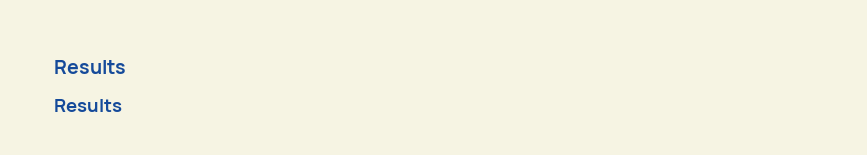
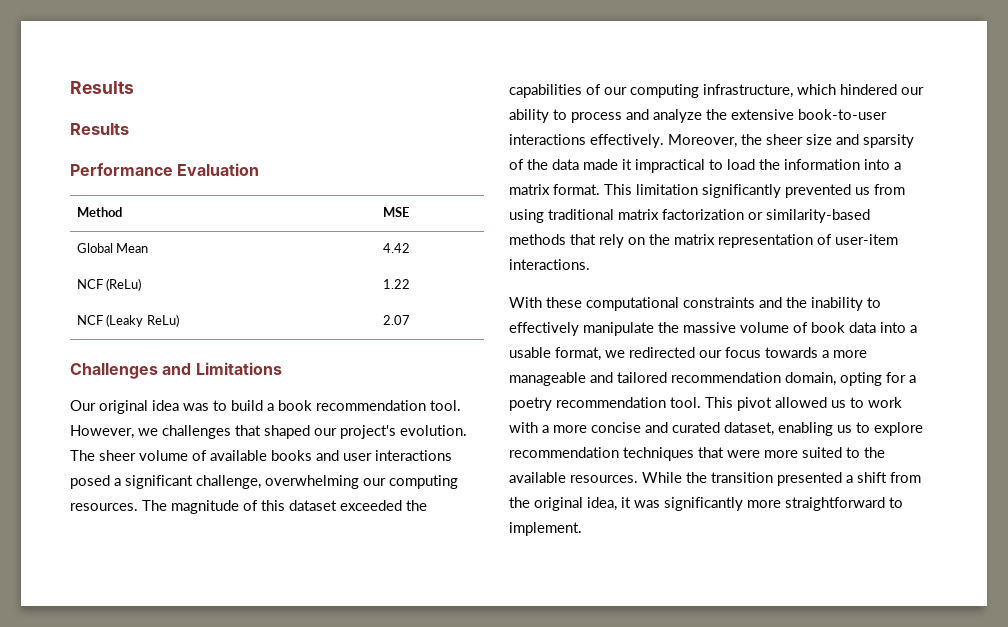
(122, 105) none -> [70,163,260,176] [76,207,122,217] [382,207,409,217] [76,243,149,253] [382,243,410,253] [76,278,142,291] [382,279,410,289] [76,314,179,327] [382,315,410,325] [70,362,282,379] [70,400,461,414] [70,425,467,439] [70,450,452,461] [70,475,458,489] [70,500,427,514] [509,84,924,98] [509,109,887,123] [509,134,914,148] [509,159,901,173] [509,184,905,198] [509,209,870,223] [509,234,898,248] [509,259,590,270] [509,297,881,311] [509,322,917,336] [509,347,867,361] [509,372,916,386] [509,397,902,411] [509,422,923,436] [509,447,885,461] [509,472,921,486] [509,497,903,511] [509,522,582,536] // Performance Evaluation // Method | MSE // Global Mean | 4.42 // NCF (ReLu) | 1.22 // NCF (Leaky ReLu) | 2.07 // Challenges and Limitations // Our original idea was to build a book recommendation tool. However, we challenges that shaped our project's evolution. The sheer volume of available books and user interactions posed a significant challenge, overwhelming our computing resources. The magnitude of this dataset exceeded the capabilities of our computing infrastructure, which hindered our ability to process and analyze the extensive book-to-user interactions effectively. Moreover, the sheer size and sparsity of the data made it impractical to load the information into a matrix format. This limitation significantly prevented us from using traditional matrix factorization or similarity-based methods that rely on the matrix representation of user-item interactions. // With these computational constraints and the inability to effectively manipulate the massive volume of book data into a usable format, we redirected our focus towards a more manageable and tailored recommendation domain, opting for a poetry recommendation tool. This pivot allowed us to work with a more concise and curated dataset, enabling us to explore recommendation techniques that were more suited to the available resources. While the transition presented a shift from the original idea, it was significantly more straightforward to implement.

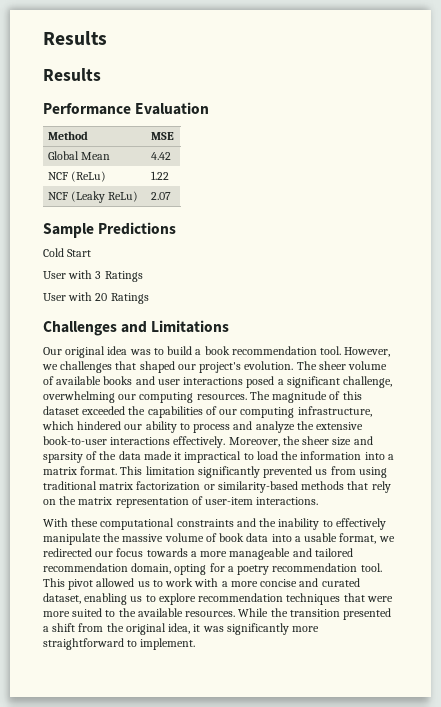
(410, 320) none -> [43,222,177,238] [43,248,92,257] [43,270,143,282] [43,292,149,304] // Sample Predictions // Cold Start // User with 3 Ratings // User with 20 Ratings

